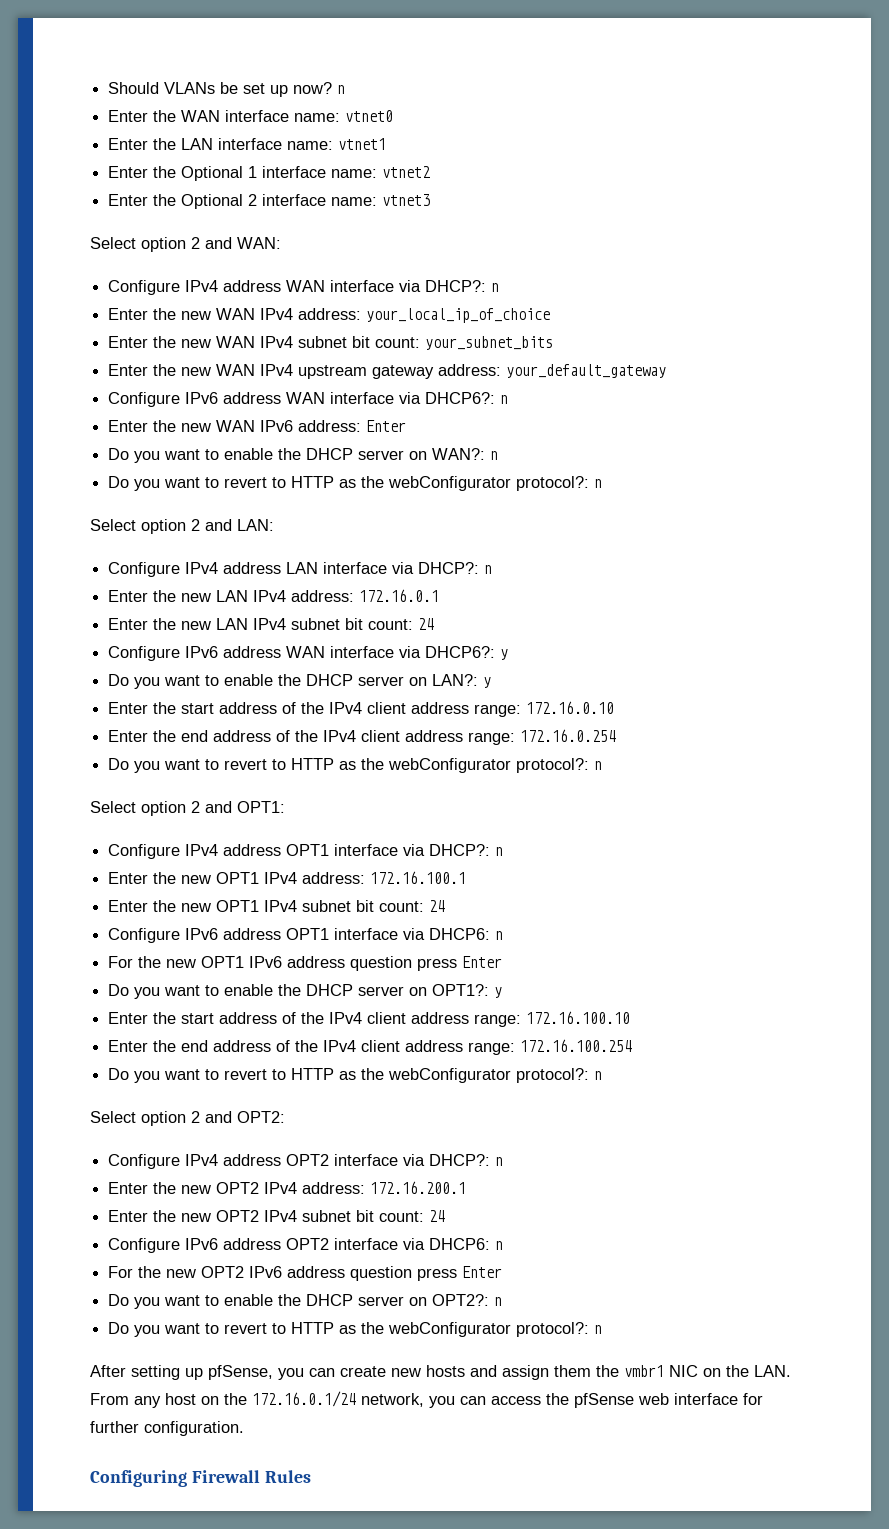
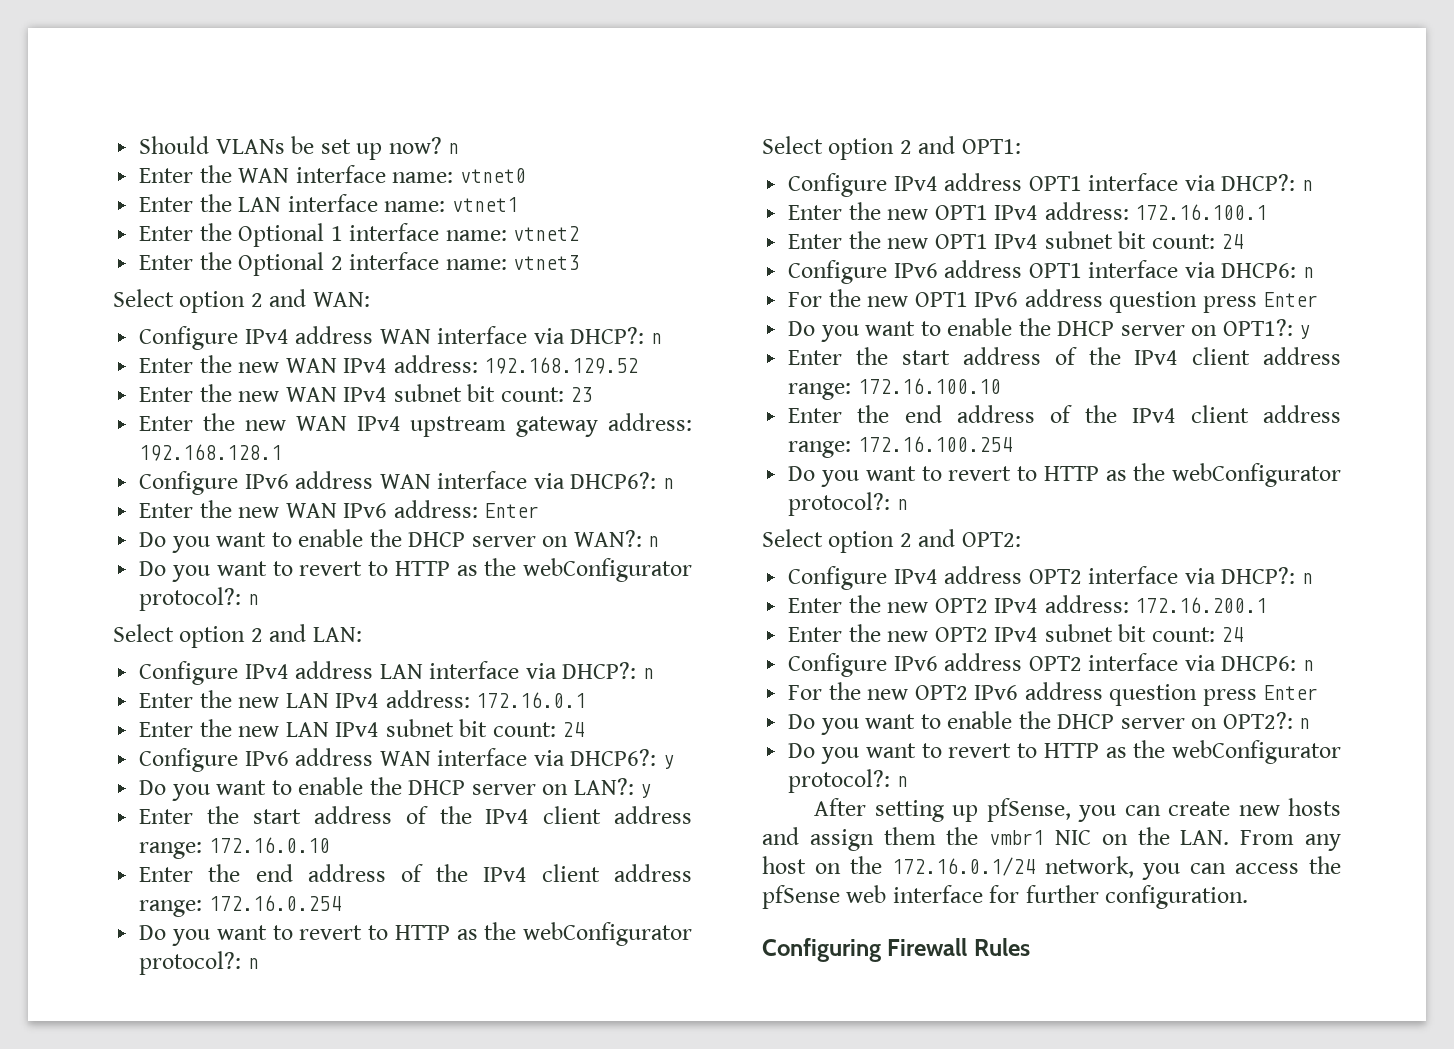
[366,308,551,323] your_local_ip_of_choice -> [484,357,639,374] 192.168.129.52
[425,336,554,350] your_subnet_bits -> [570,387,593,402] 23
[506,364,667,378] your_default_gateway -> [139,444,283,461] 192.168.128.1

